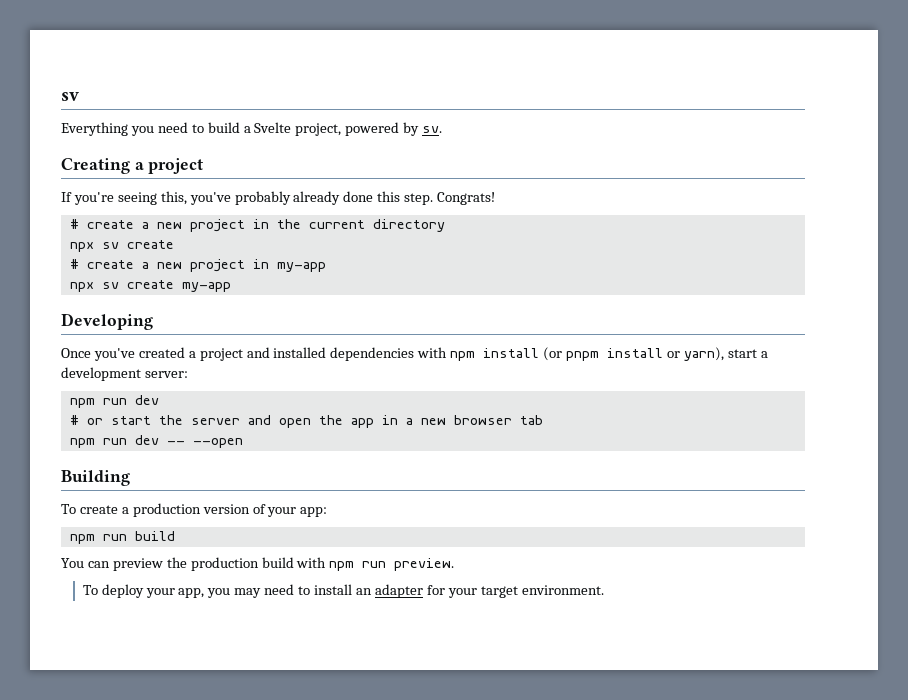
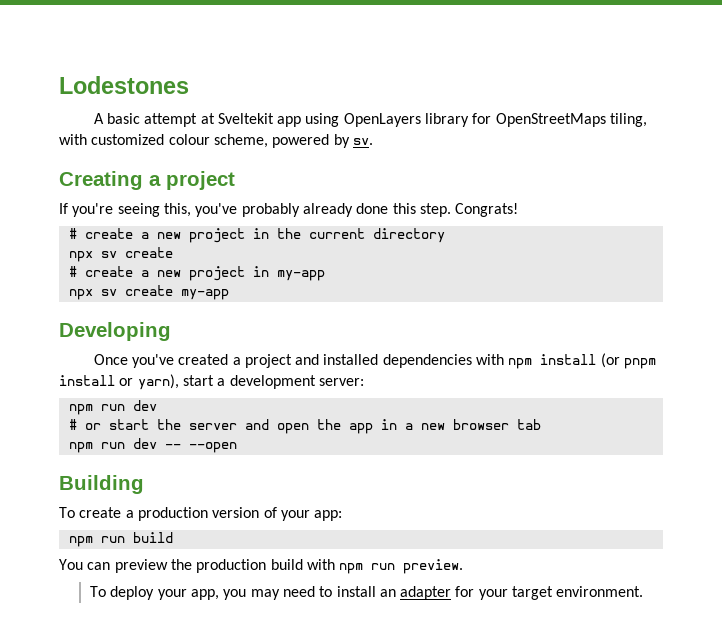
[61,92,79,101] [61,122,342,136] sv // Everything you need to build a Svelte project, -> [59,76,189,94] [93,113,648,127] [59,134,268,148] Lodestones // A basic attempt at Sveltekit app using OpenLayers library for OpenStreetMaps tiling, with customized colour scheme,

